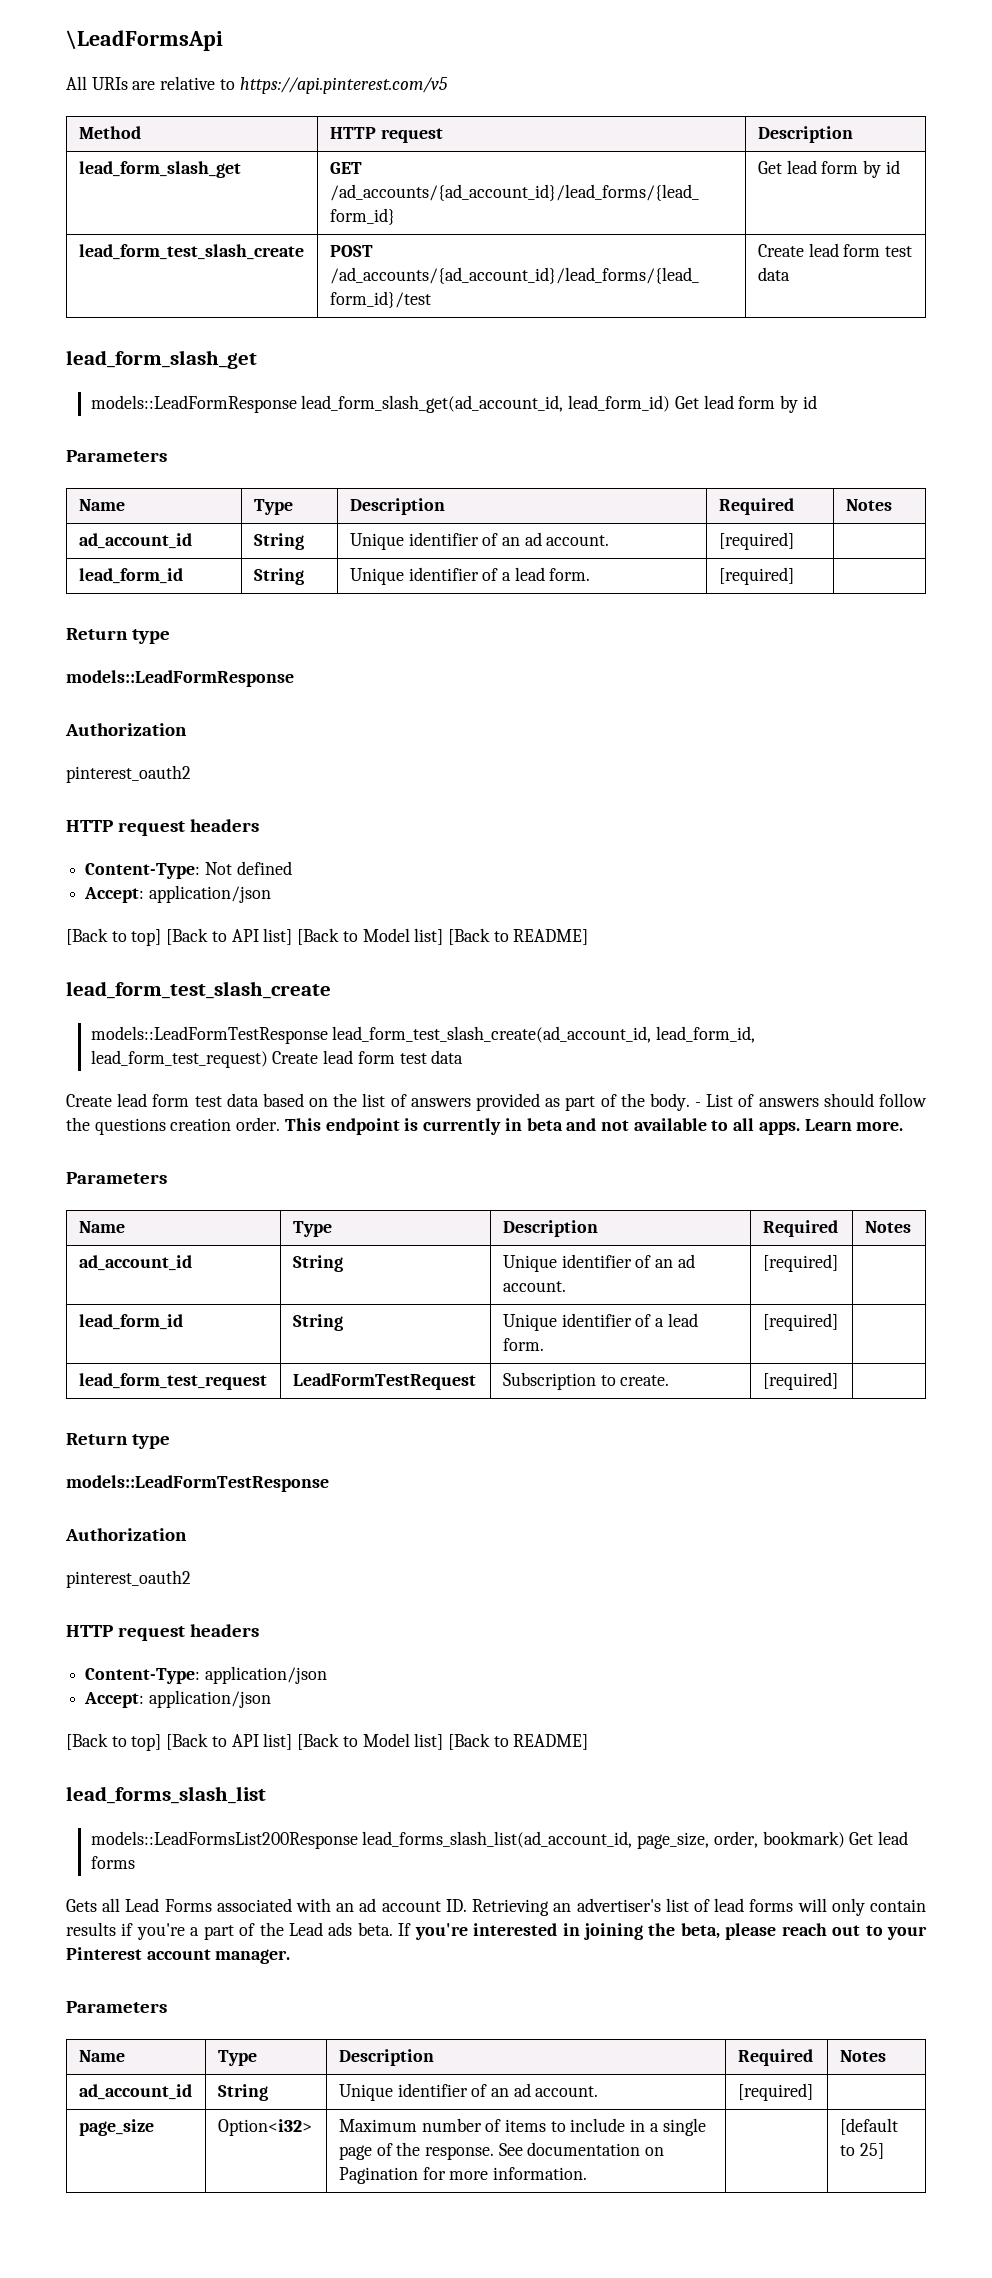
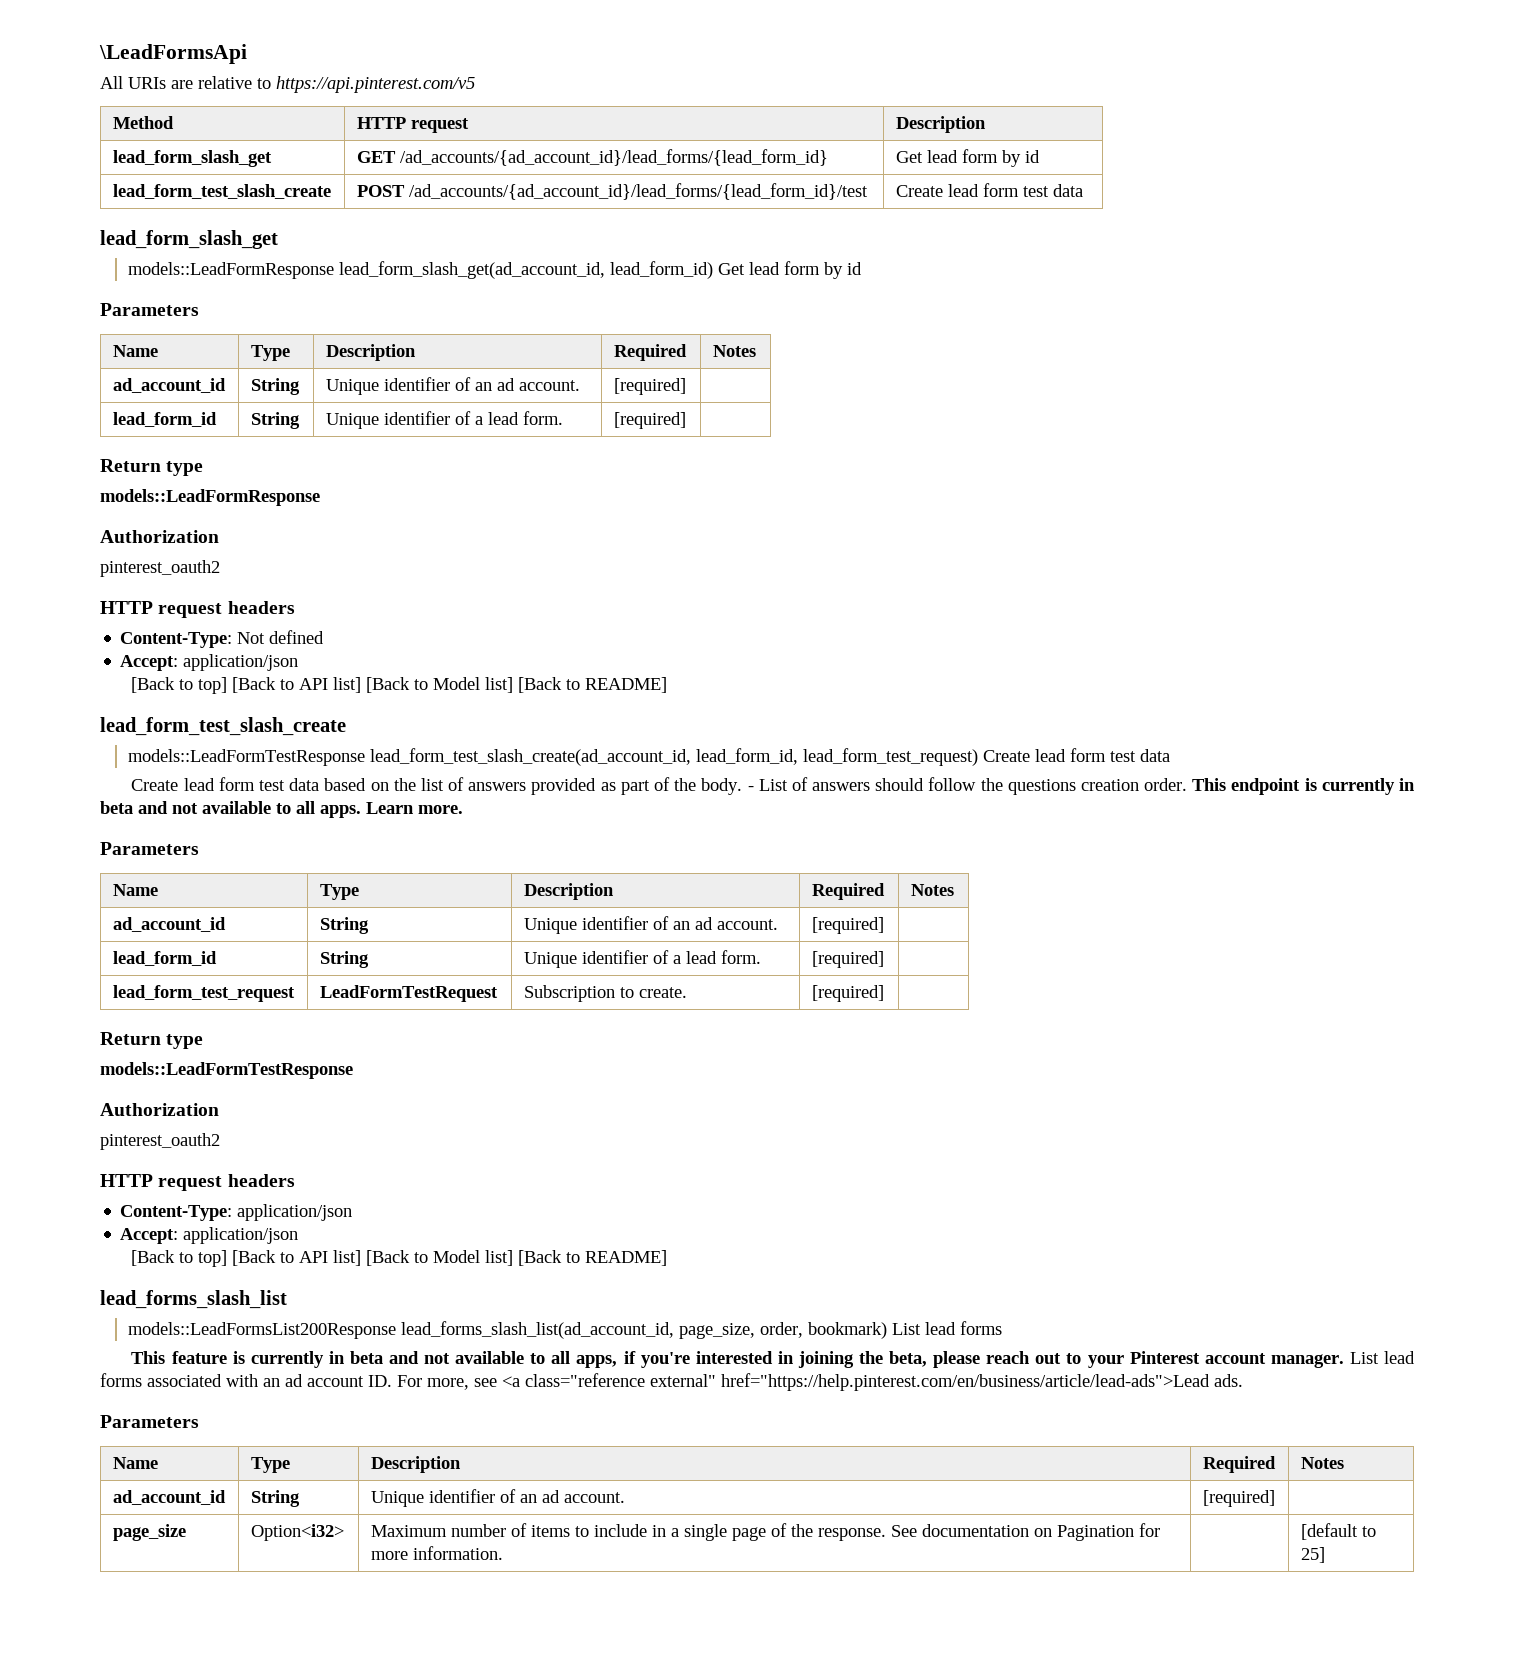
[849,1832,874,1845] Get -> [891,1323,921,1335] List
[66,1898,927,1916] [66,1922,412,1940] Gets all Lead Forms associated with an ad account ID. Retrieving an advertiser's list of lead forms will only contain results if you're a part of the Lead ads beta. If -> [131,1351,636,1368] This feature is currently in beta and not available to all apps, if
(291, 1956) none -> [1349,1351,1416,1364] [100,1373,1243,1391] List lead forms associated with an ad account ID. For more, see <a class="reference external" href="https://help.pinterest.com/en/business/article/lead-ads">Lead ads.

